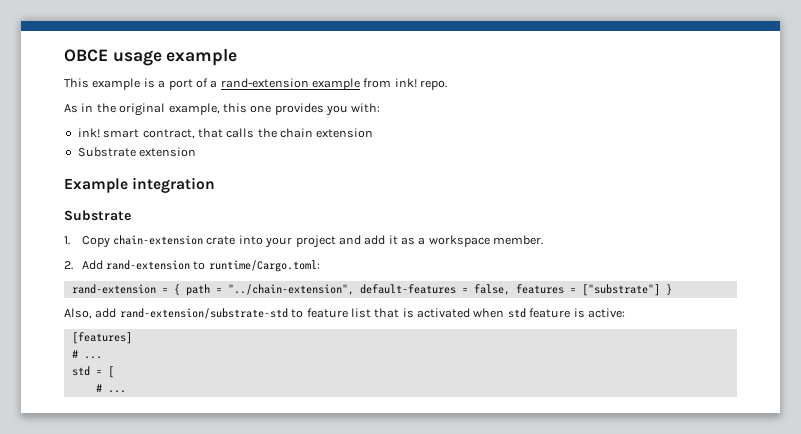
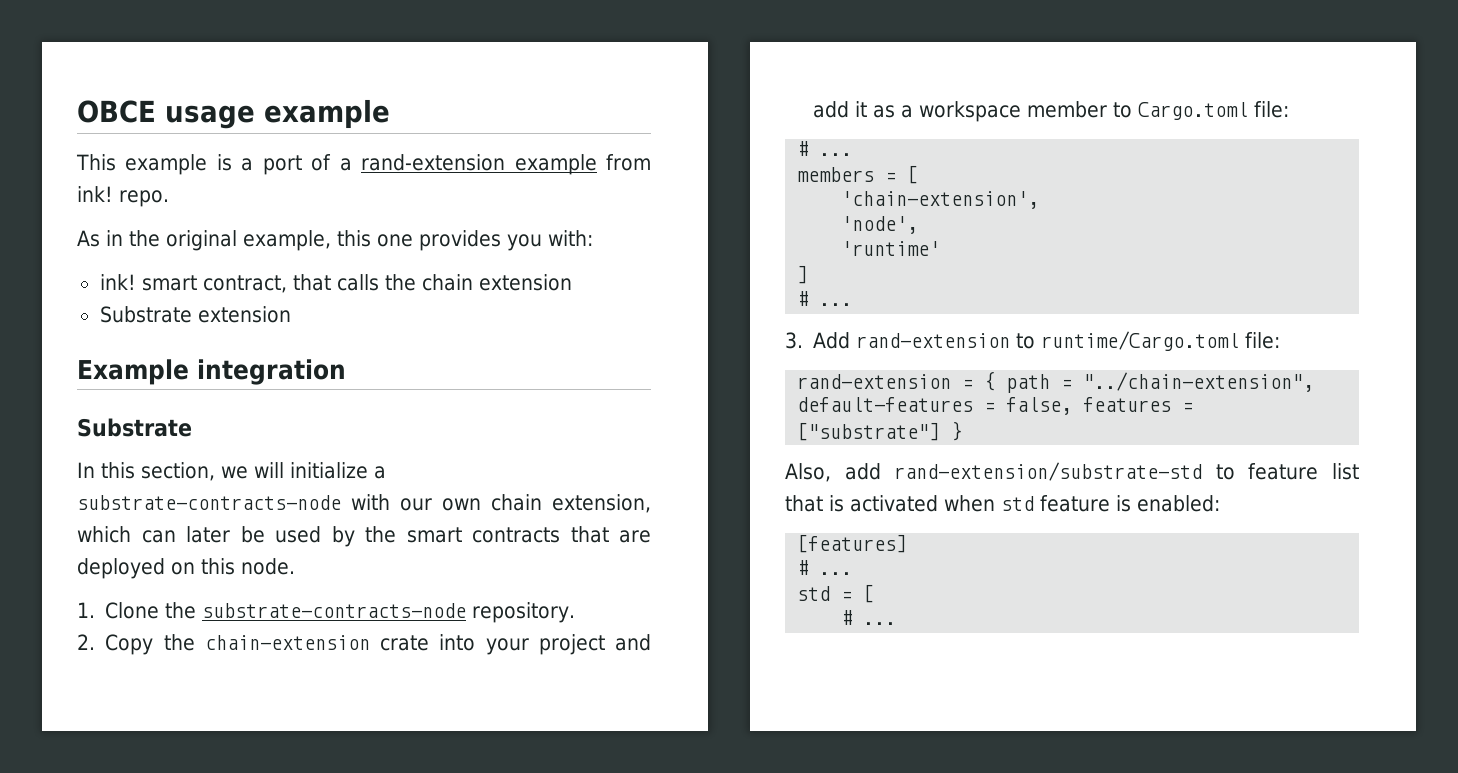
[64,236,110,248] 1. Copy -> [77,462,386,481] [77,494,651,513] [77,526,651,547] [77,558,295,579] [77,602,576,623] [77,634,195,655] In this section, we will initialize a substrate-contracts-node with our own chain extension, which can later be used by the smart contracts that are deployed on this node. // 1. Clone the substrate-contracts-node repository. // 2. Copy the
[493,235,544,245] [64,261,73,270] member. // 2. -> [1027,101,1290,120] [797,141,853,156] [797,165,919,184] [841,191,1040,209] [841,216,919,234] [841,241,941,256] [797,265,809,284] [797,291,853,306] [785,332,803,349] member to Cargo.toml file: // # ... // members = [ // 'chain-extension', // 'node', // 'runtime' // ] // # ... // 3.
[208,260,320,272] runtime/Cargo.toml: -> [1041,331,1281,351] runtime/Cargo.toml file:
[587,308,625,318] active: -> [1137,495,1220,512] enabled:

